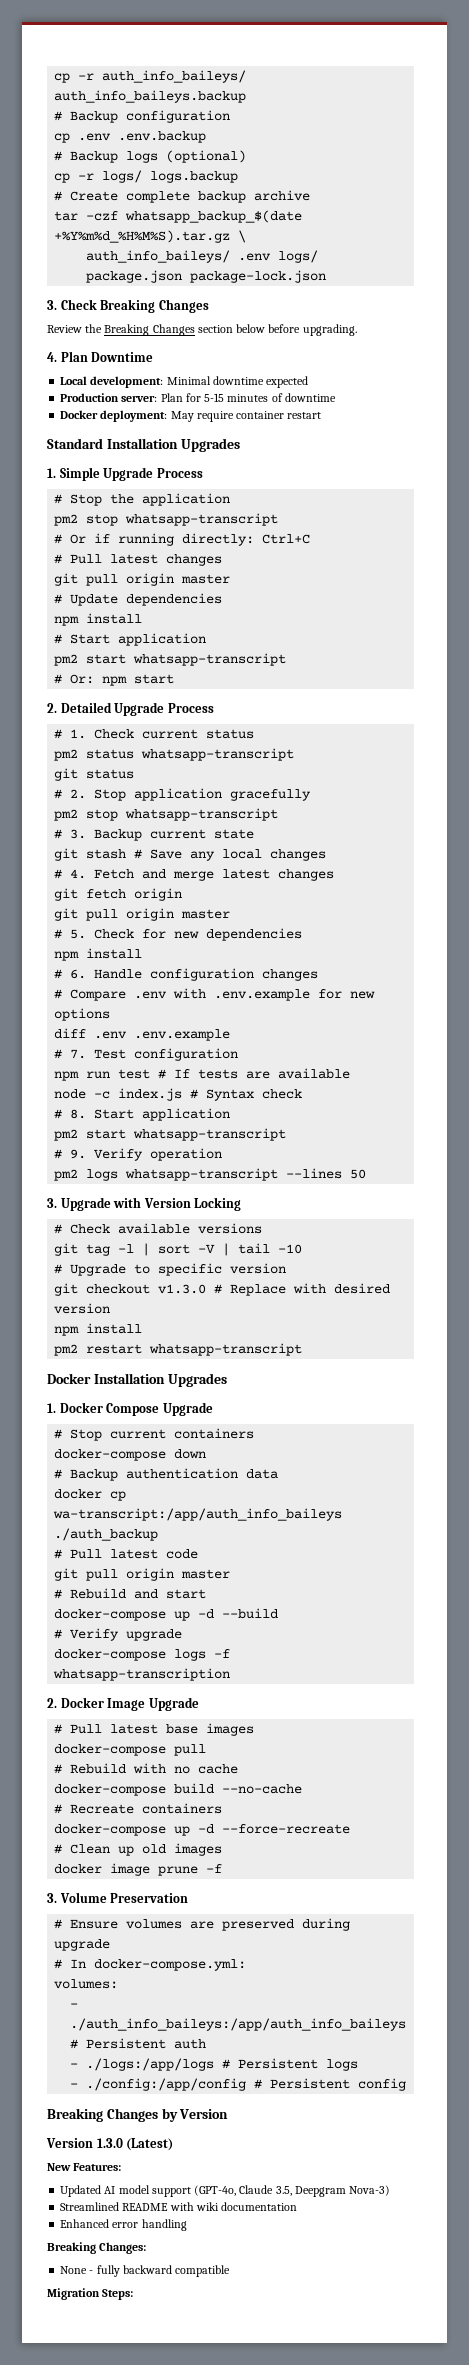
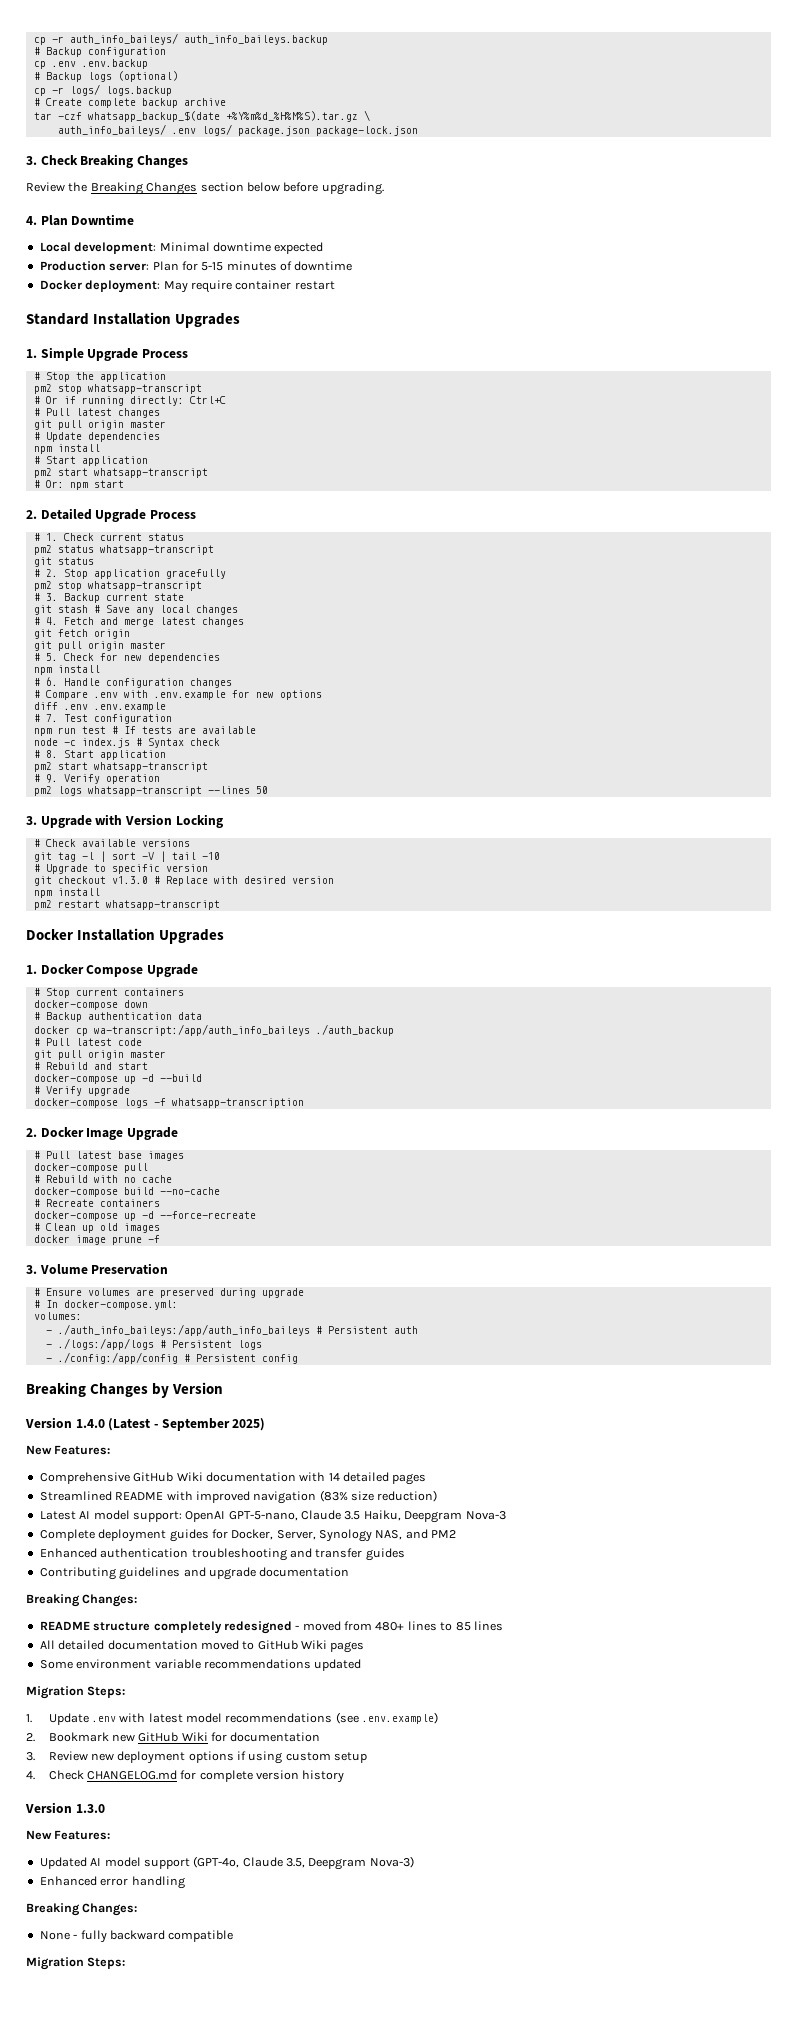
(229, 2114) none -> [25,1417,266,1431] [26,1445,111,1455] [39,1472,427,1485] [39,1490,438,1504] [39,1510,506,1523] [39,1529,457,1542] [39,1548,405,1561] [39,1567,350,1580] [26,1594,138,1607] [39,1621,503,1634] [39,1640,365,1653] [39,1659,362,1671] [26,1686,126,1699] [26,1712,439,1725] [26,1732,321,1742] [26,1751,368,1764] [26,1770,345,1783] // Version 1.4.0 (Latest - September 2025) // New Features: // Comprehensive GitHub Wiki documentation with 14 detailed pages // Streamlined README with improved navigation (83% size reduction) // Latest AI model support: OpenAI GPT-5-nano, Claude 3.5 Haiku, Deepgram Nova-3 // Complete deployment guides for Docker, Server, Synology NAS, and PM2 // Enhanced authentication troubleshooting and transfer guides // Contributing guidelines and upgrade documentation // Breaking Changes: // README structure completely redesigned - moved from 480+ lines to 85 lines // All detailed documentation moved to GitHub Wiki pages // Some environment variable recommendations updated // Migration Steps: // 1. Update .env with latest model recommendations (see .env.example) // 2. Bookmark new GitHub Wiki for documentation // 3. Review new deployment options if using custom setup // 4. Check CHANGELOG.md for complete version history
[126,2138,174,2151] (Latest) -> (105, 1808) none
[60,2202,298,2211] // Streamlined README with wiki documentation -> (414, 1862) none

